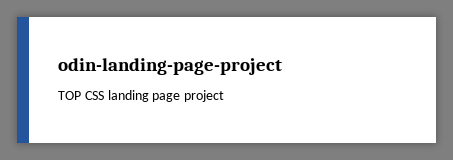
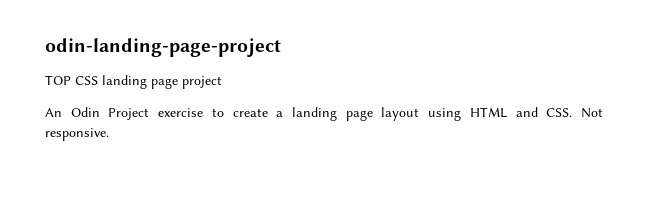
(225, 96) none -> [45,107,603,121] [45,128,109,141] // An Odin Project exercise to create a landing page layout using HTML and CSS. Not responsive.

